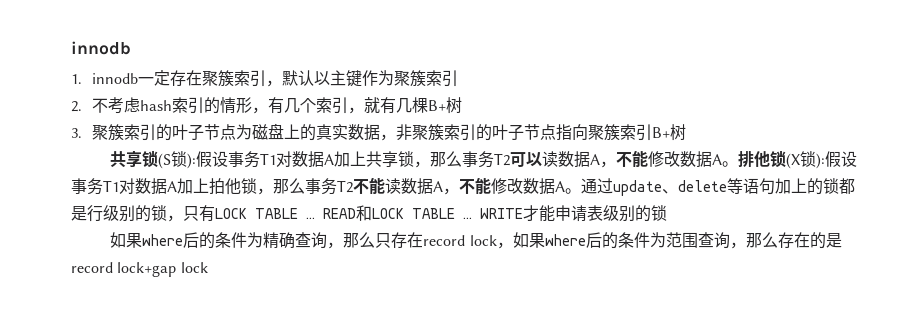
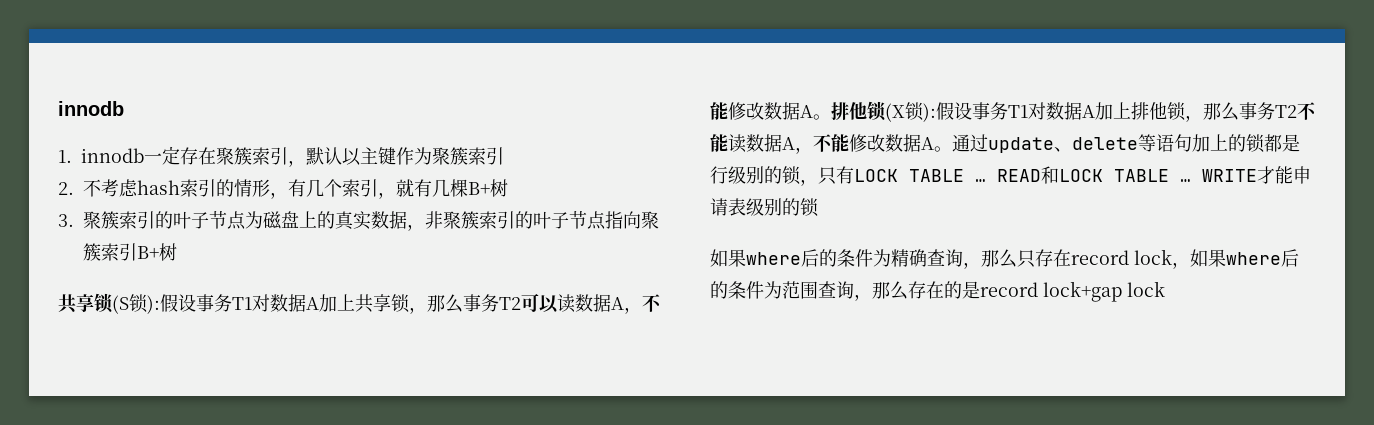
[209,178,225,195] 拍 -> [1131,102,1149,120] 排

